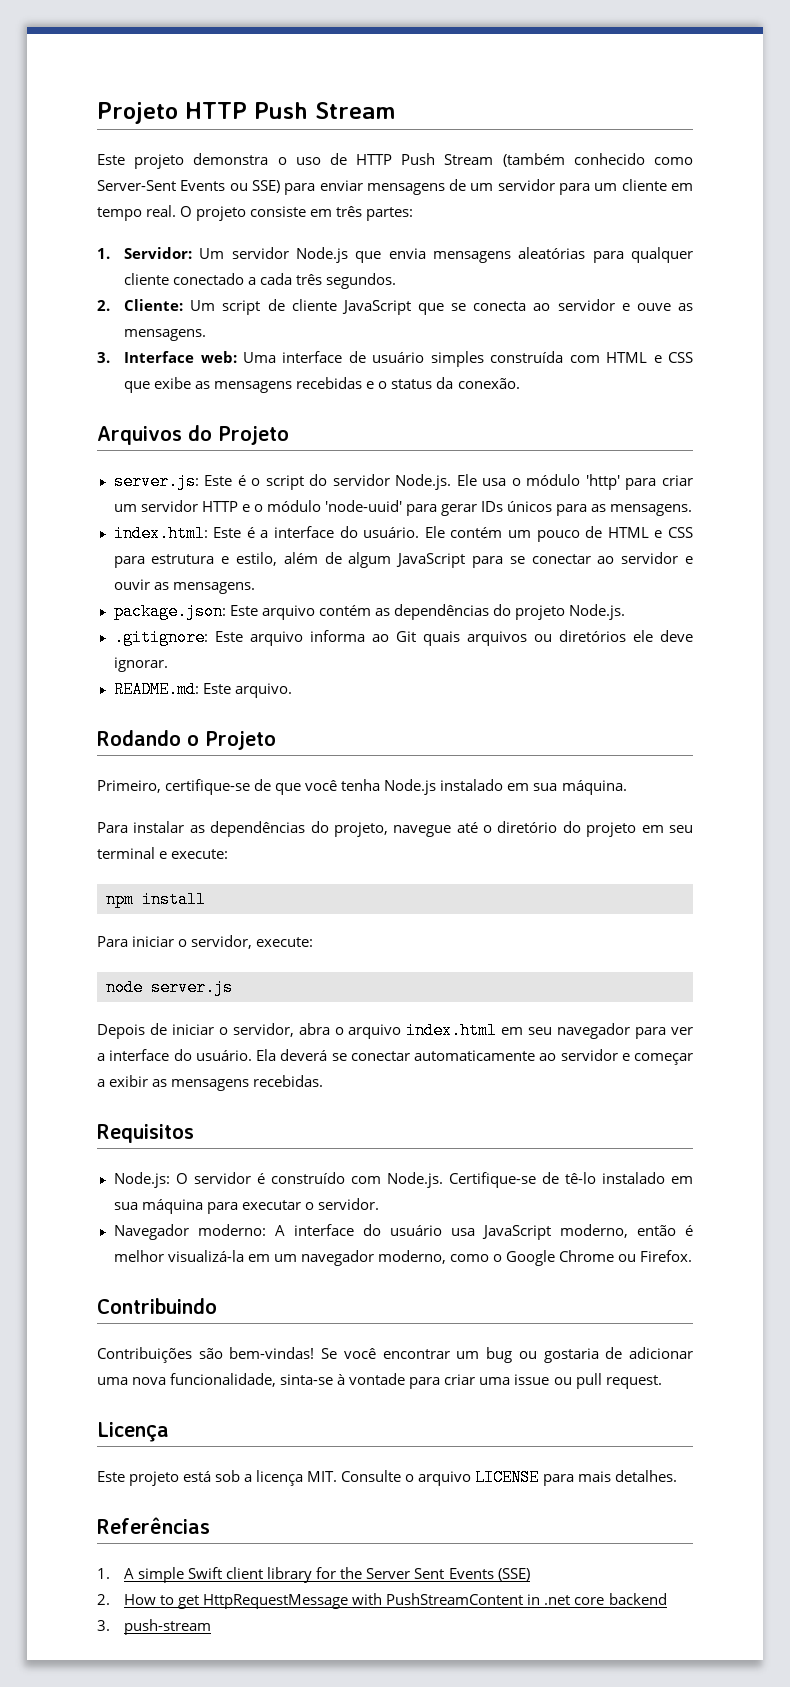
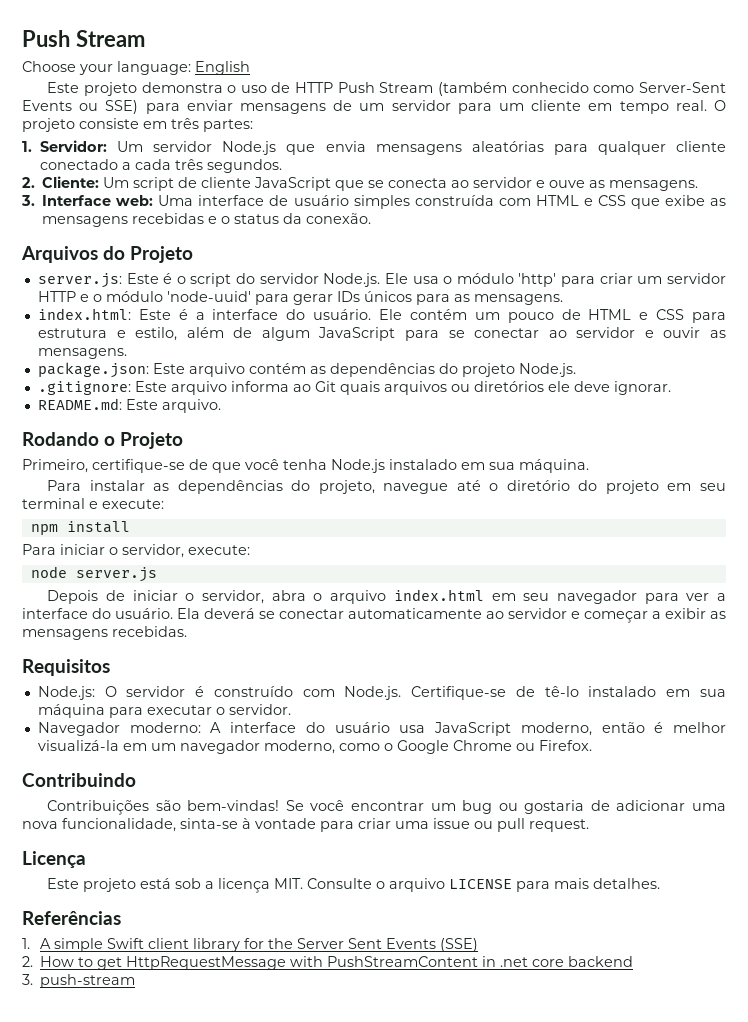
[97,102,395,124] Projeto HTTP Push Stream -> [22,30,145,47] [22,61,250,75] Push Stream // Choose your language: English

